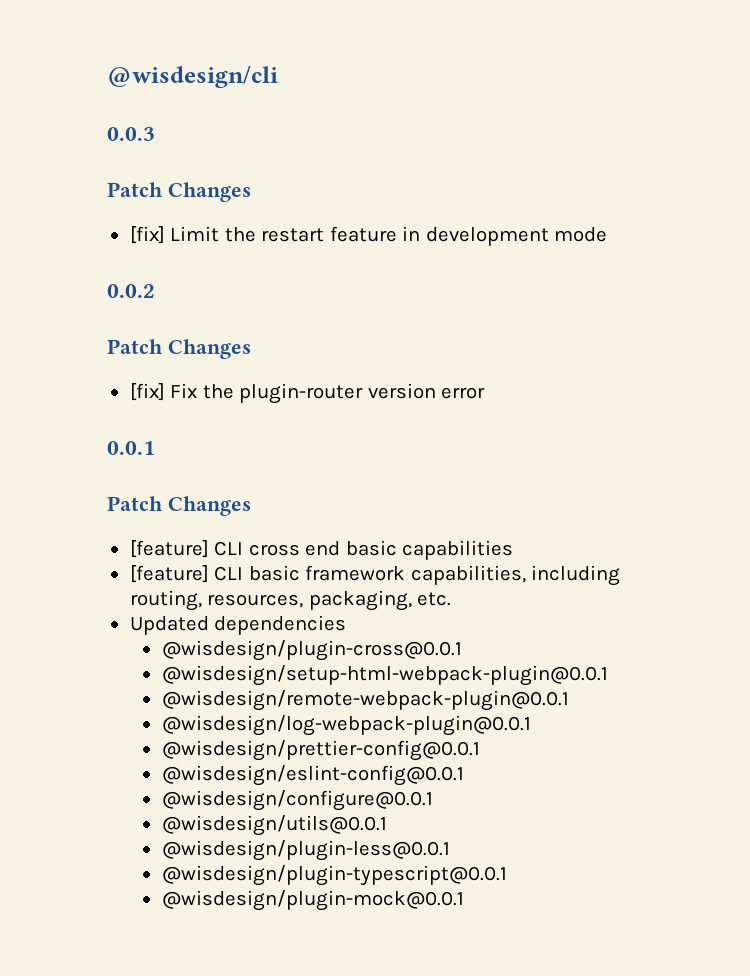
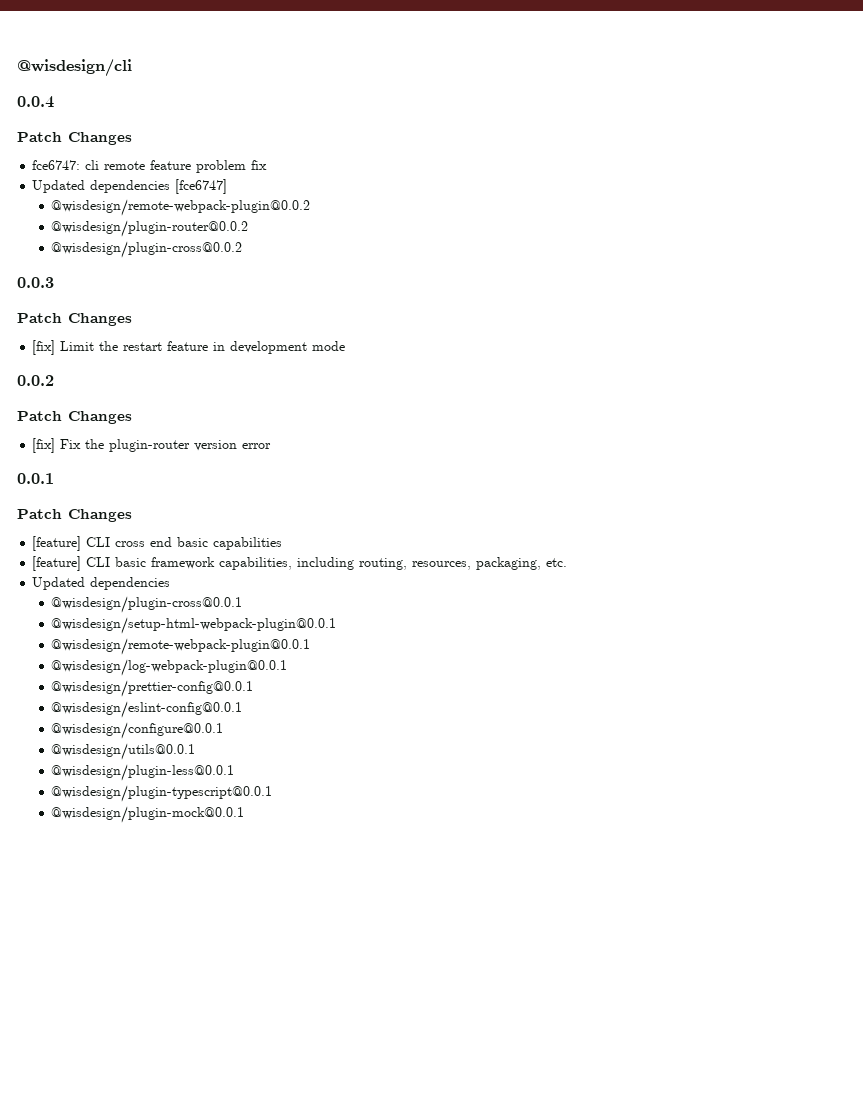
(278, 76) none -> [17,96,54,108] [17,132,132,145] [32,160,268,173] [32,179,228,194] [51,199,311,216] [51,220,249,237] [51,241,243,258] // 0.0.4 // Patch Changes // fce6747: cli remote feature problem fix // Updated dependencies [fce6747] // @wisdesign/remote-webpack-plugin@0.0.2 // @wisdesign/plugin-router@0.0.2 // @wisdesign/plugin-cross@0.0.2

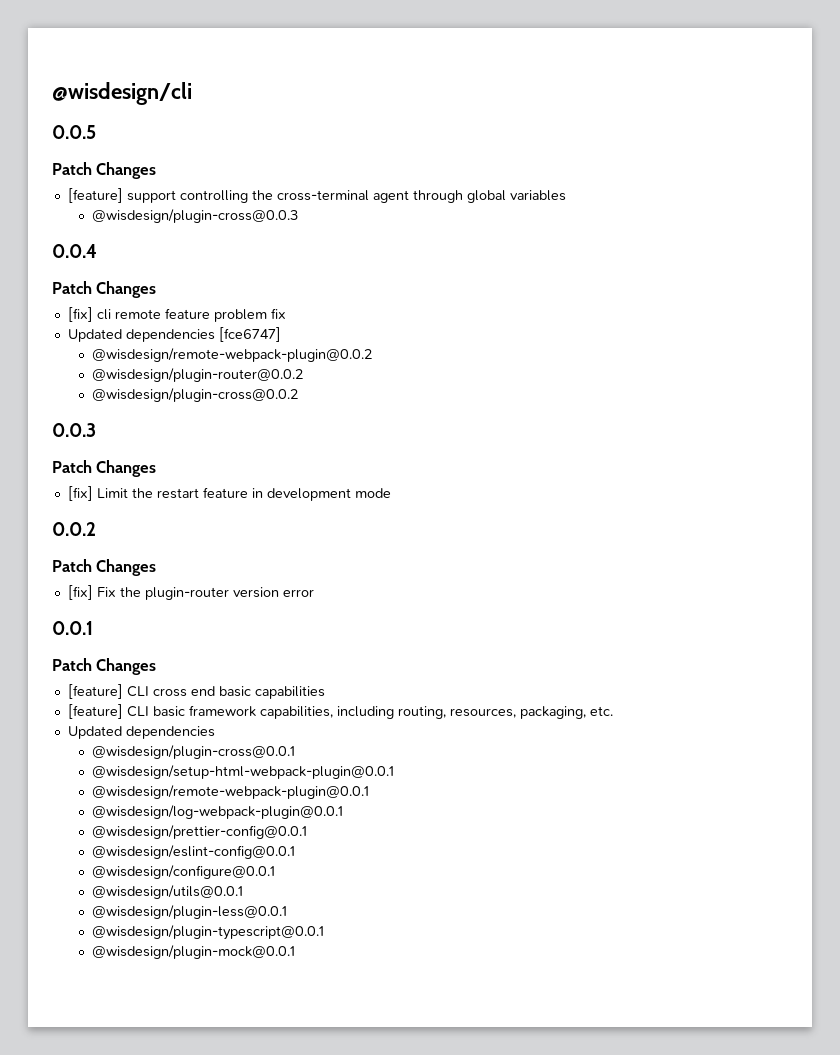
(132, 68) none -> [52,125,96,139] [52,162,157,179] [67,188,566,203] [92,209,299,223] // 0.0.5 // Patch Changes // [feature] support controlling the cross-terminal agent through global variables // @wisdesign/plugin-cross@0.0.3
[32,160,81,170] fce6747: -> [67,307,93,322] [fix]

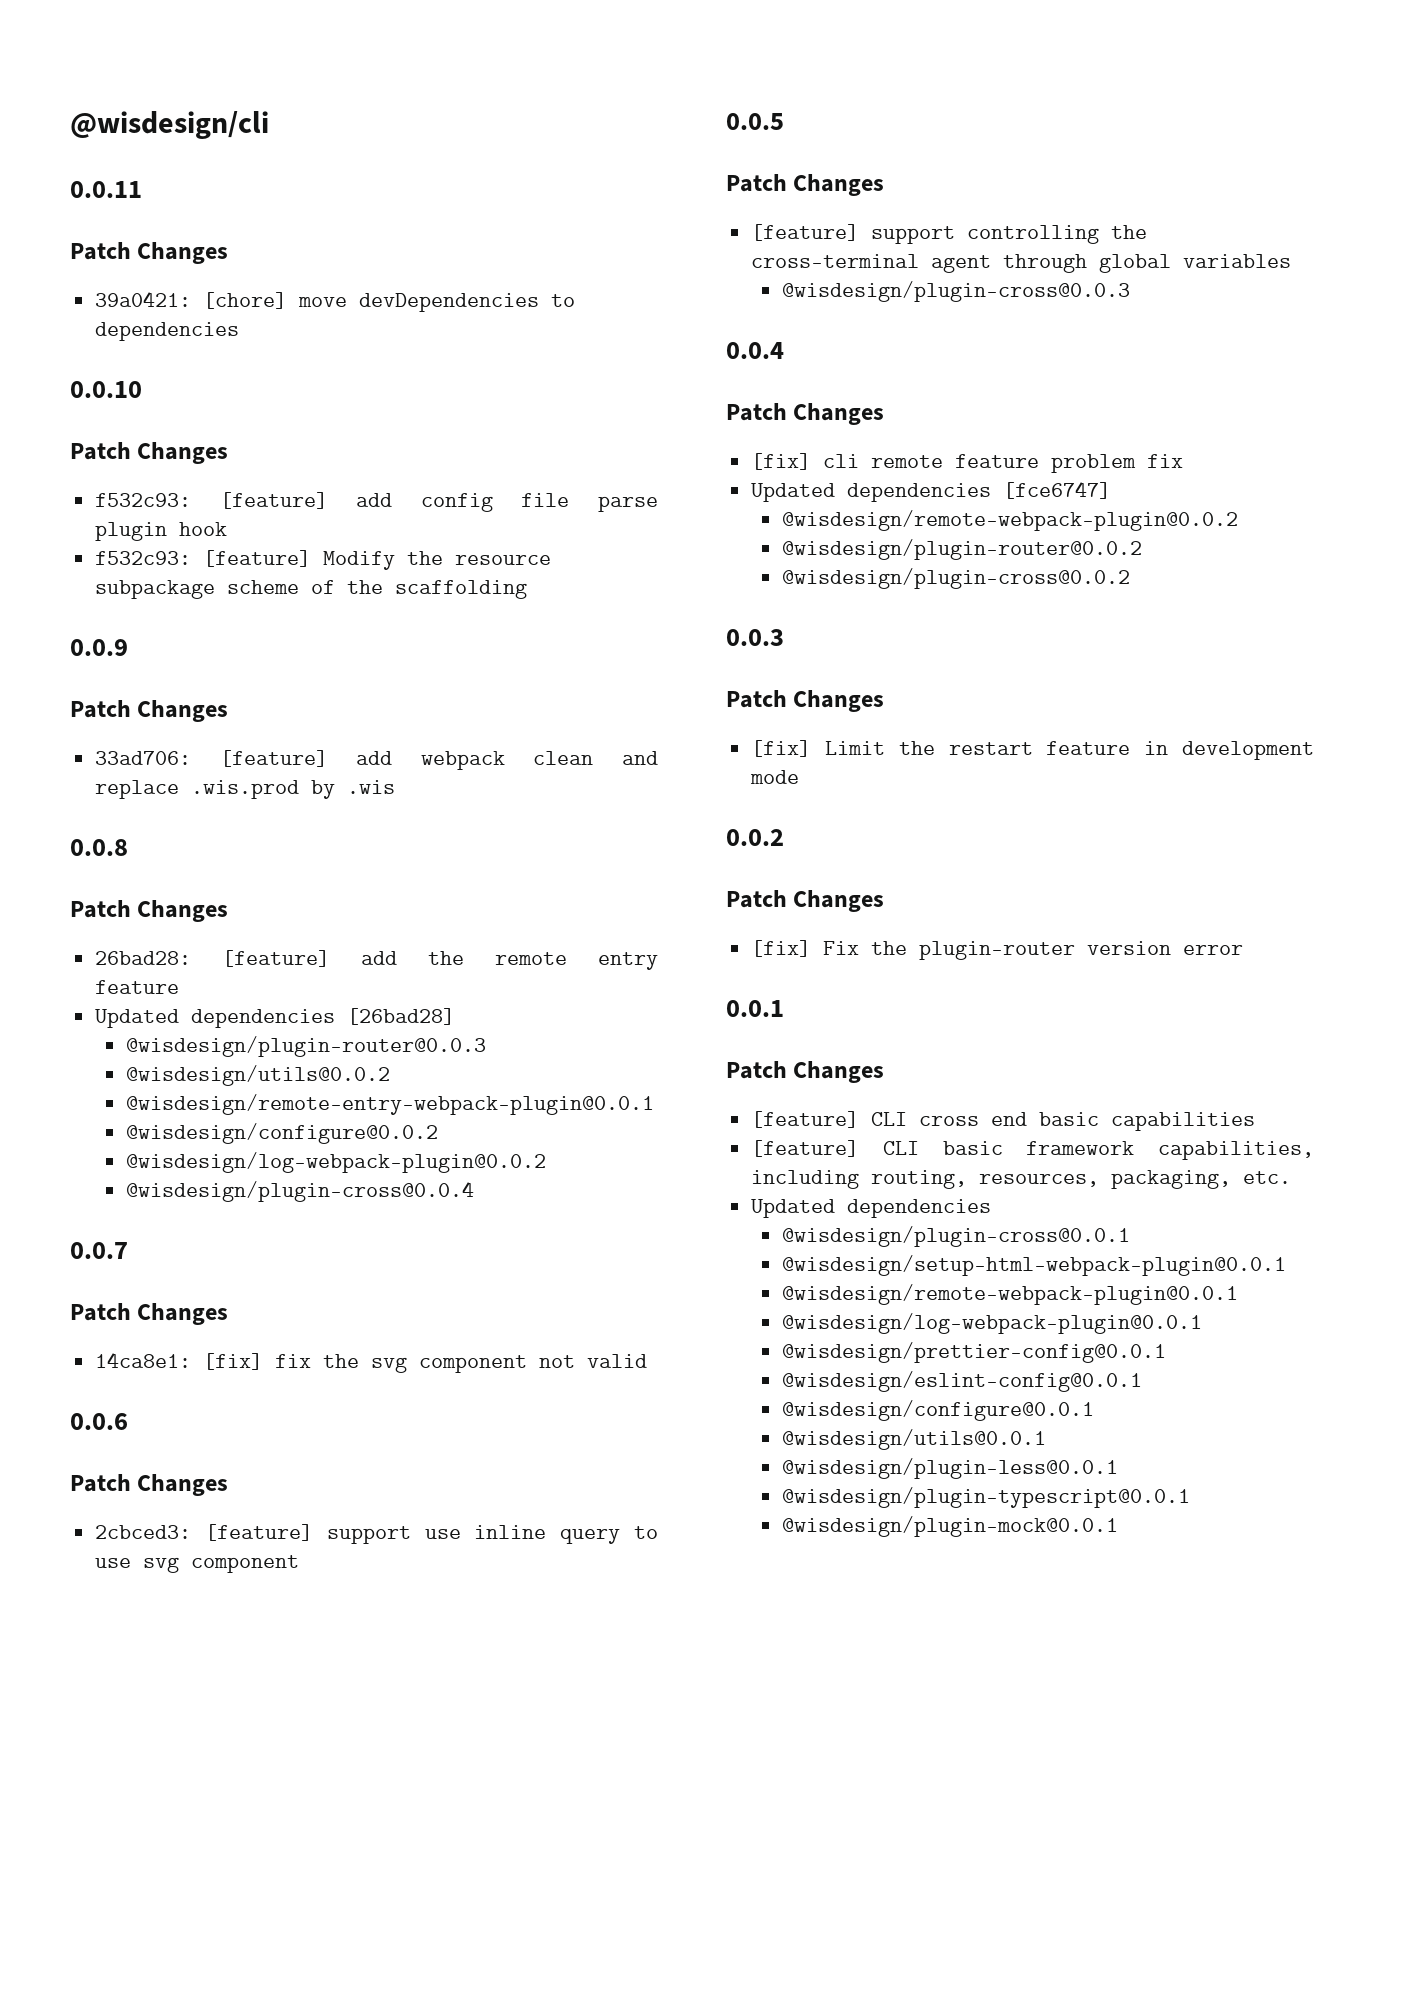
(192, 93) none -> [70,181,142,198] [70,242,229,264] [95,291,576,312] [95,322,240,341] [70,381,142,398] [70,442,229,464] [95,492,659,512] [95,522,228,541] [95,550,552,570] [95,580,528,599] [70,639,128,656] [70,700,229,722] [95,750,658,770] [95,780,396,799] [70,839,128,856] [70,900,229,922] [95,950,658,970] [95,980,180,994] [95,1008,456,1028] [126,1036,487,1057] [126,1065,391,1086] [126,1094,655,1115] [126,1123,439,1144] [126,1152,547,1173] [126,1181,475,1202] [70,1242,128,1259] [70,1303,229,1325] [95,1352,648,1373] [70,1413,128,1430] [70,1474,229,1496] [95,1524,658,1544] [95,1555,300,1573] // 0.0.11 // Patch Changes // 39a0421: [chore] move devDependencies to dependencies // 0.0.10 // Patch Changes // f532c93: [feature] add config file parse plugin hook // f532c93: [feature] Modify the resource subpackage scheme of the scaffolding // 0.0.9 // Patch Changes // 33ad706: [feature] add webpack clean and replace .wis.prod by .wis // 0.0.8 // Patch Changes // 26bad28: [feature] add the remote entry feature // Updated dependencies [26bad28] // @wisdesign/plugin-router@0.0.3 // @wisdesign/utils@0.0.2 // @wisdesign/remote-entry-webpack-plugin@0.0.1 // @wisdesign/configure@0.0.2 // @wisdesign/log-webpack-plugin@0.0.2 // @wisdesign/plugin-cross@0.0.4 // 0.0.7 // Patch Changes // 14ca8e1: [fix] fix the svg component not valid // 0.0.6 // Patch Changes // 2cbced3: [feature] support use inline query to use svg component

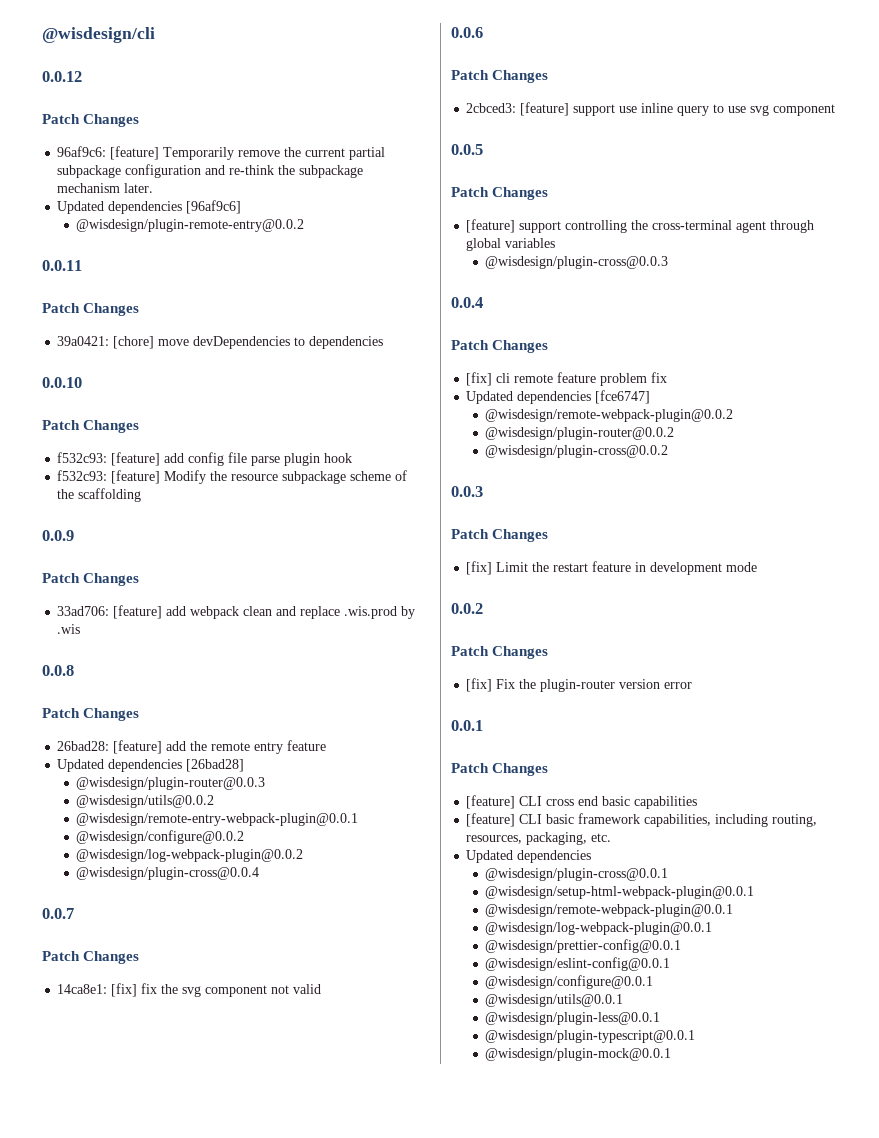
(269, 125) none -> [42,71,82,82] [42,114,140,127] [57,146,386,160] [57,164,364,178] [57,183,154,193] [57,200,242,214] [76,219,305,232] // 0.0.12 // Patch Changes // 96af9c6: [feature] Temporarily remove the current partial subpackage configuration and re-think the subpackage mechanism later. // Updated dependencies [96af9c6] // @wisdesign/plugin-remote-entry@0.0.2

